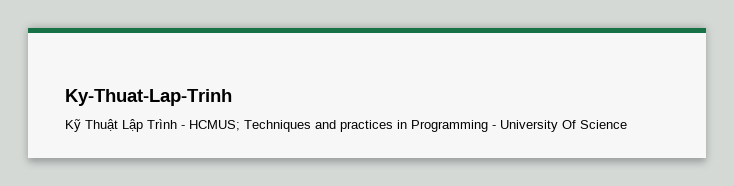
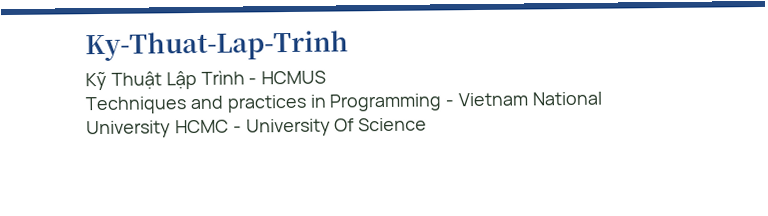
[189,120,240,131] HCMUS; -> [261,70,327,85] HCMUS //
(496, 127) none -> [458,91,603,107] [86,119,242,139] Vietnam National University HCMC -

